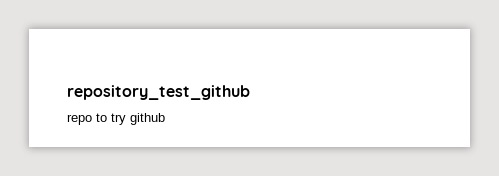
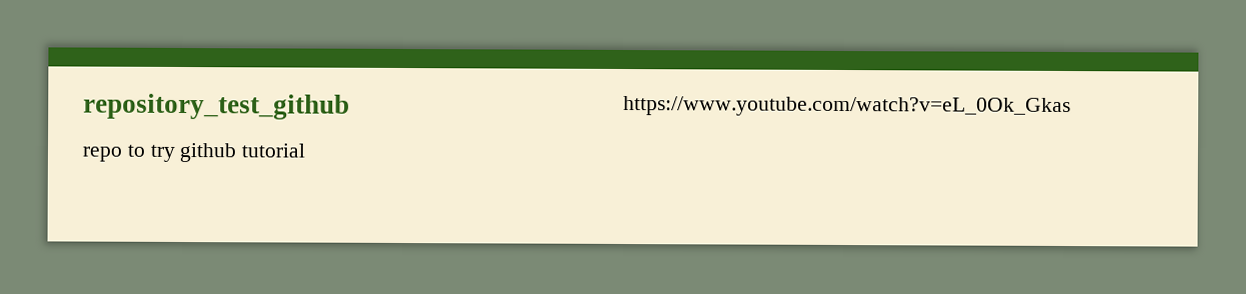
(165, 119) none -> [241,143,307,158] [623,96,1071,118] tutorial https://www.youtube.com/watch?v=eL_0Ok_Gkas

